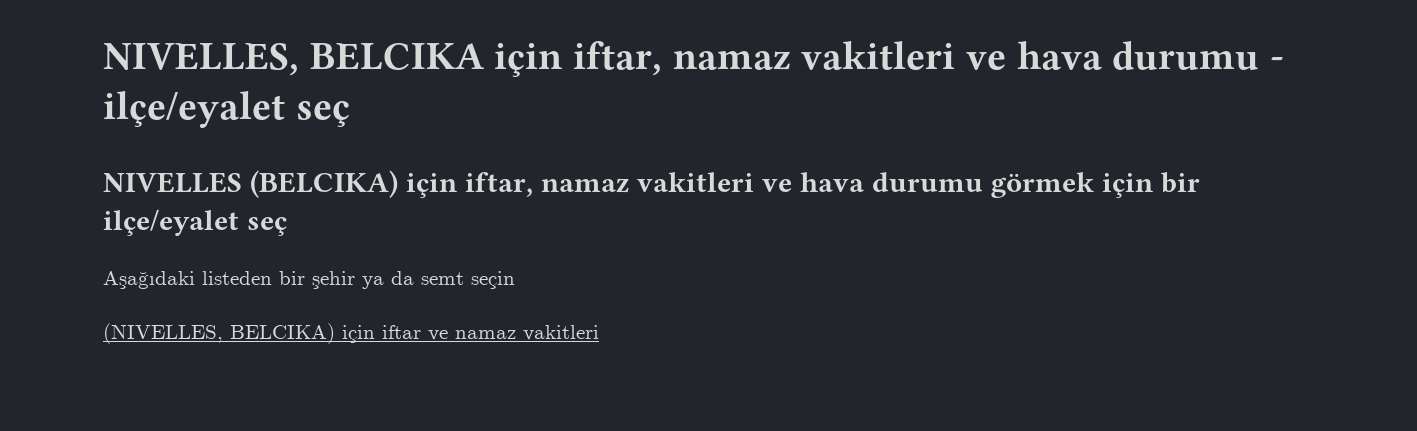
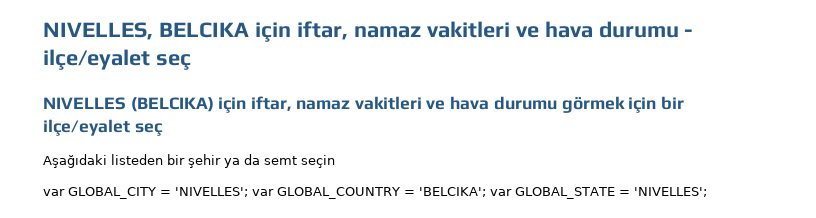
[103,323,599,344] (NIVELLES, BELCIKA) için iftar ve namaz vakitleri -> [43,187,707,199] var GLOBAL_CITY = 'NIVELLES'; var GLOBAL_COUNTRY = 'BELCIKA'; var GLOBAL_STATE = 'NIVELLES';

